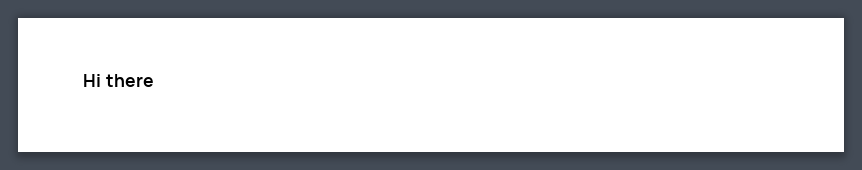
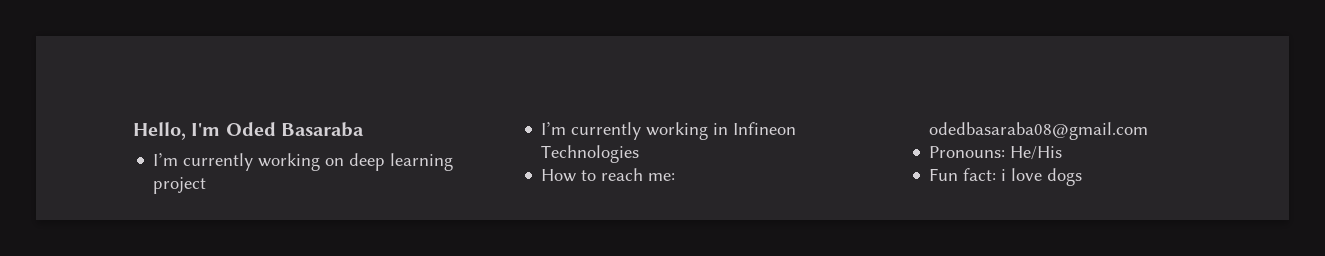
[83,74,154,87] Hi there -> [133,122,365,140] [153,153,454,171] [153,177,207,194] [541,122,797,140] [541,145,640,163] [541,168,676,182] [929,122,1149,140] [929,146,1063,160] [929,168,1083,186] Hello, I'm Oded Basaraba // I’m currently working on deep learning project // I’m currently working in Infineon Technologies // How to reach me: odedbasaraba08@gmail.com // Pronouns: He/His // Fun fact: i love dogs

